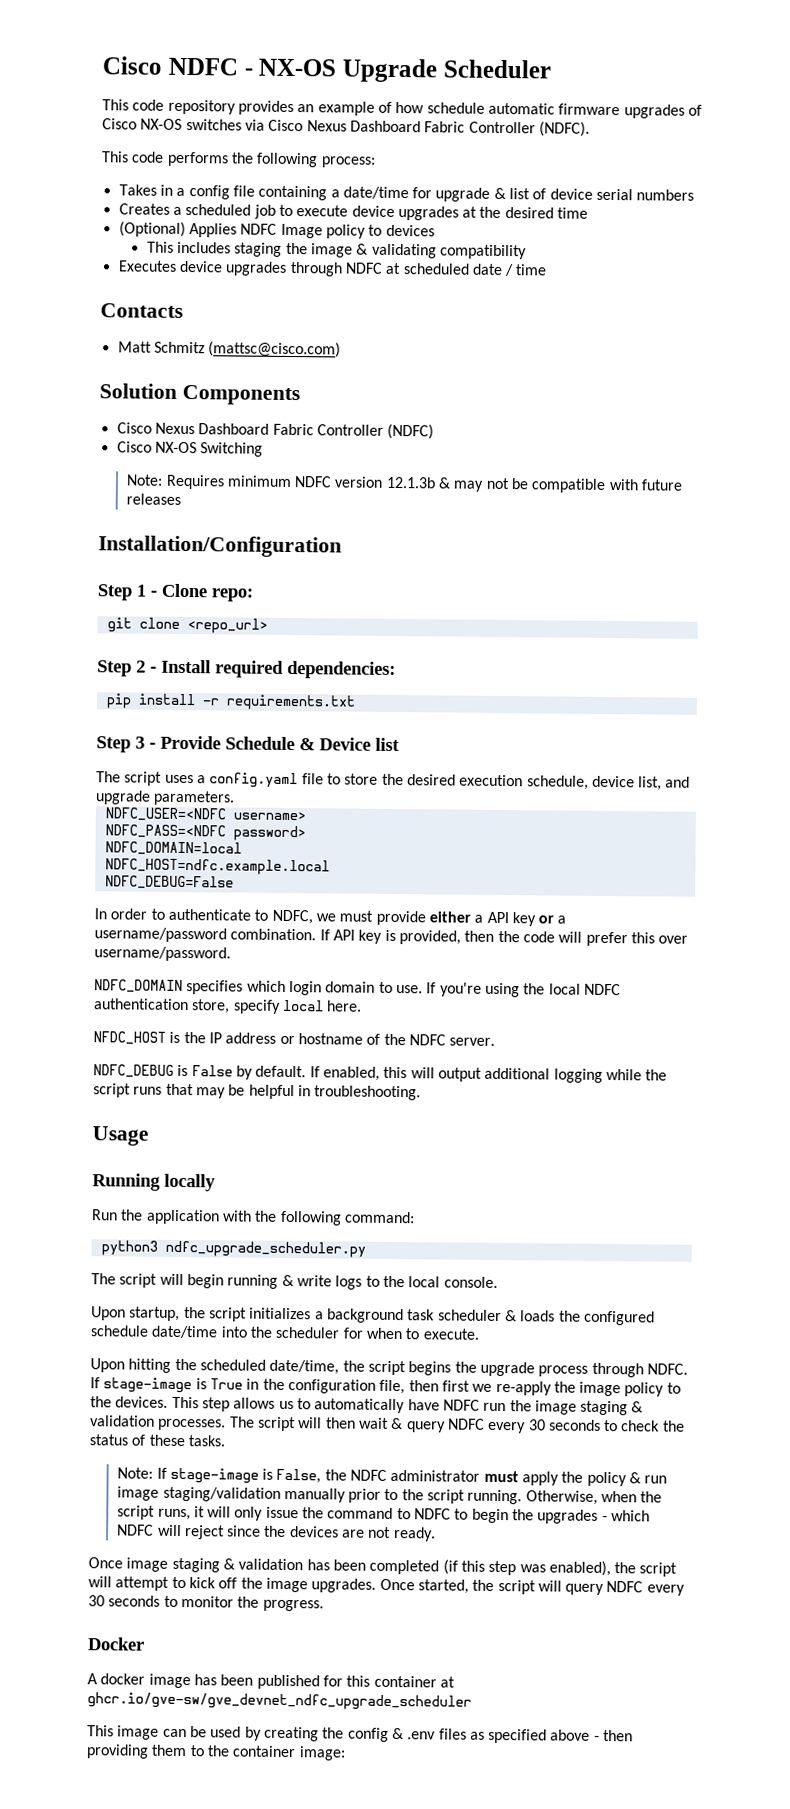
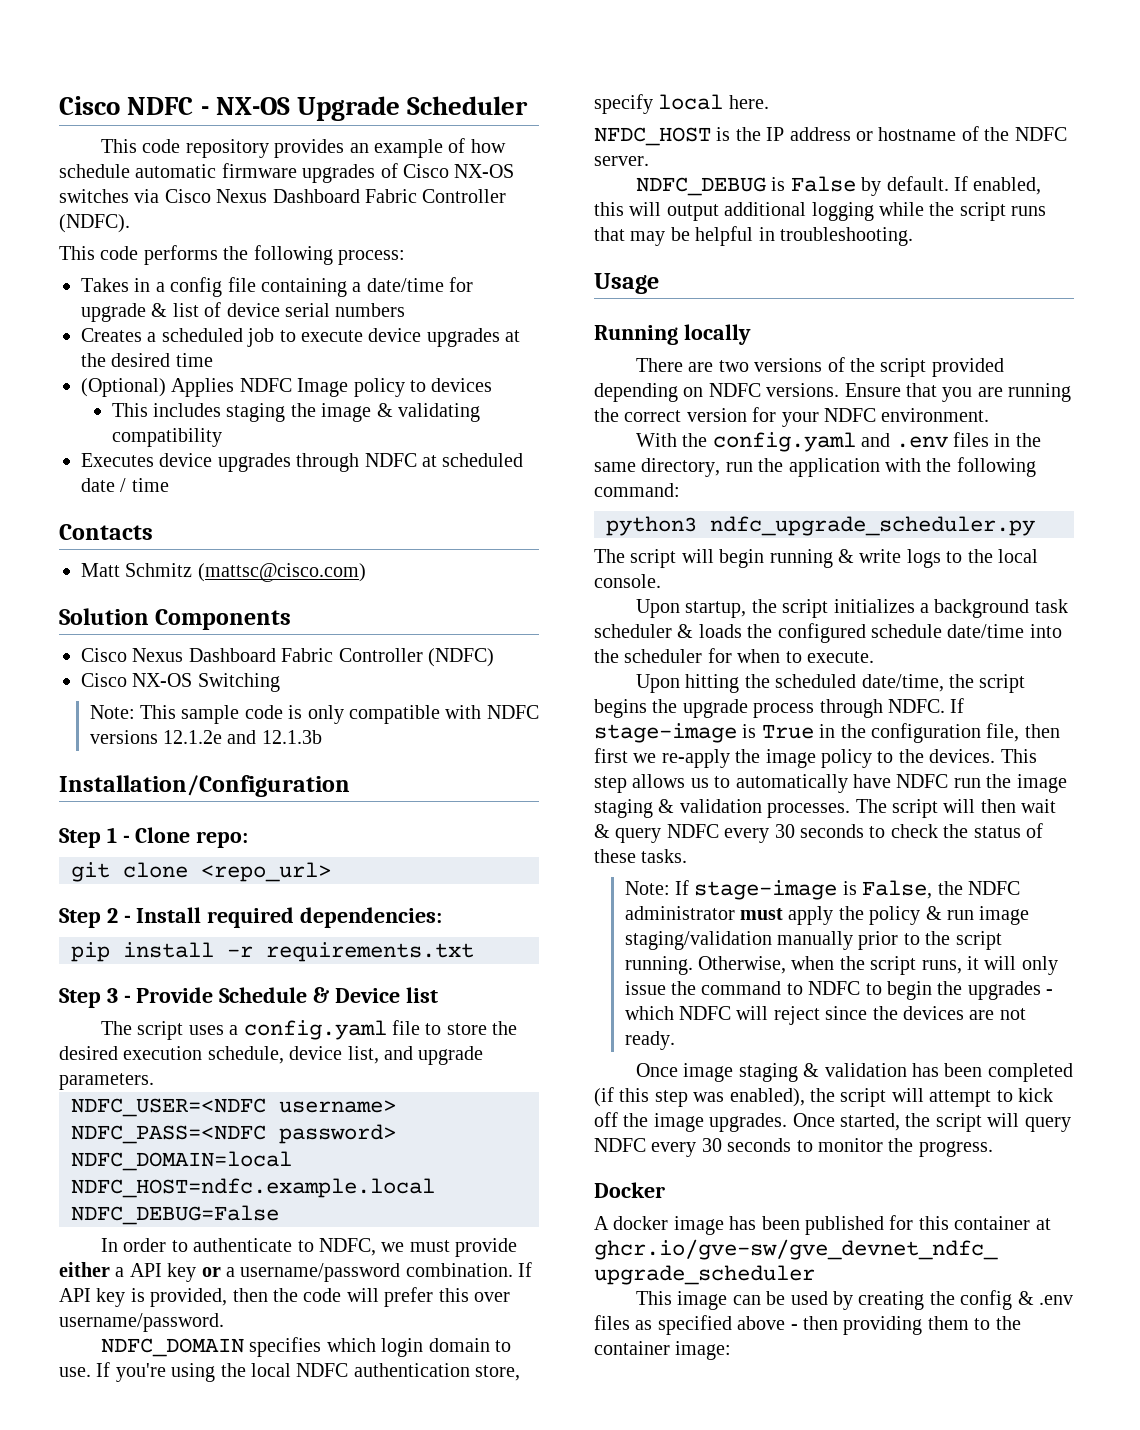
[165,474,684,493] [126,493,182,505] Requires minimum NDFC version 12.1.3b & may not be compatible with future releases -> [140,705,539,724] [89,730,322,744] This sample code is only compatible with NDFC versions 12.1.2e and 12.1.3b
[92,1209,118,1221] Run -> [635,357,1004,377] [594,383,1072,402] [594,407,990,427] [635,432,1041,452] [594,458,753,477] There are two versions of the script provided depending on NDFC versions. Ensure that you are running the correct version for your NDFC environment. // With the config.yaml and .env files in the same directory, run

